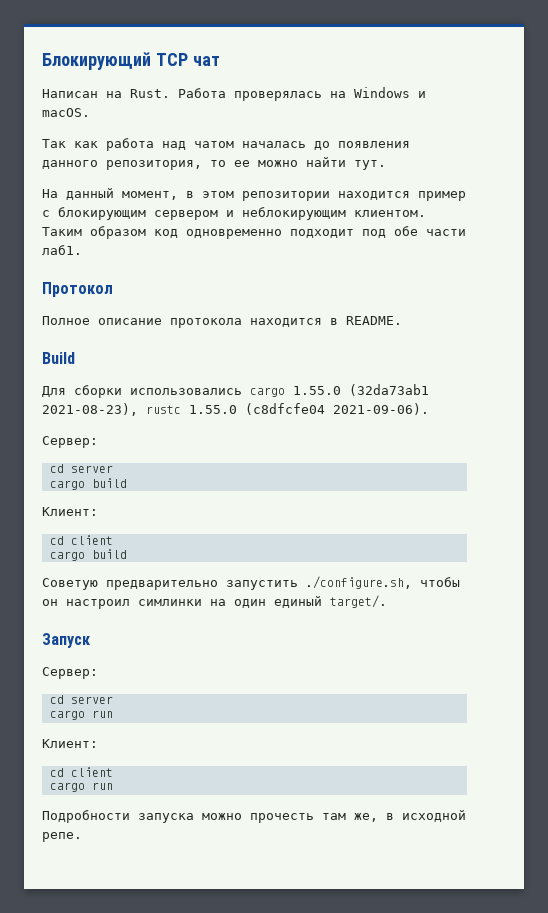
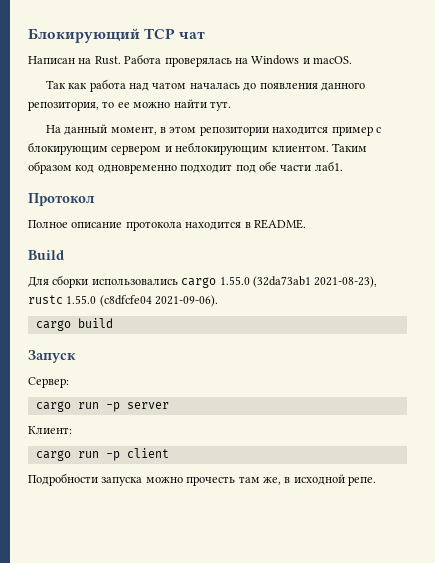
[42,436,98,448] [49,464,113,473] [49,478,127,490] [42,507,98,516] [49,535,113,545] [49,549,127,561] [42,576,460,590] [42,595,387,609] // Сервер: // cd server // cargo build // Клиент: // cd client // cargo build // Советую предварительно запустить ./configure.sh, чтобы он настроил симлинки на один единый target/. -> [35,318,113,331] // cargo build
[49,695,113,704] [49,710,113,720] [42,739,98,748] [49,767,113,777] [49,782,113,792] cd server // cargo run // Клиент: // cd client // cargo run -> [35,401,169,412] [28,426,72,434] [35,448,169,461] cargo run -p server // Клиент: // cargo run -p client

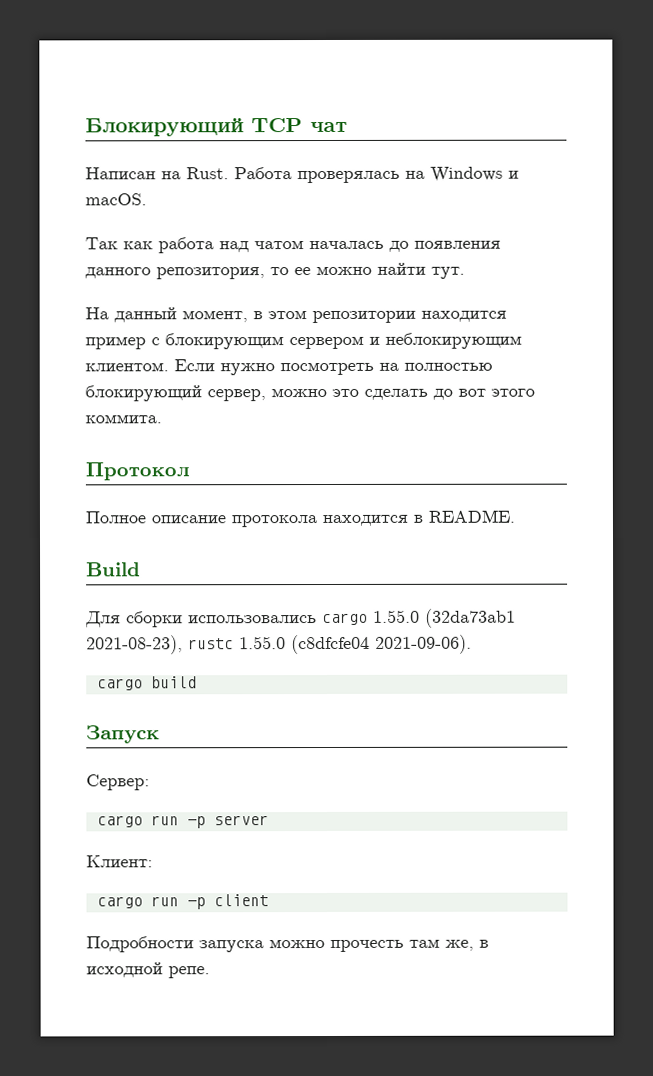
[331,143,367,152] [28,161,343,174] Таким образом код одновременно подходит под обе части лаб1. -> [174,359,493,376] [85,385,535,402] [85,414,162,424] Если нужно посмотреть на полностью блокирующий сервер, можно это сделать до вот этого коммита.

